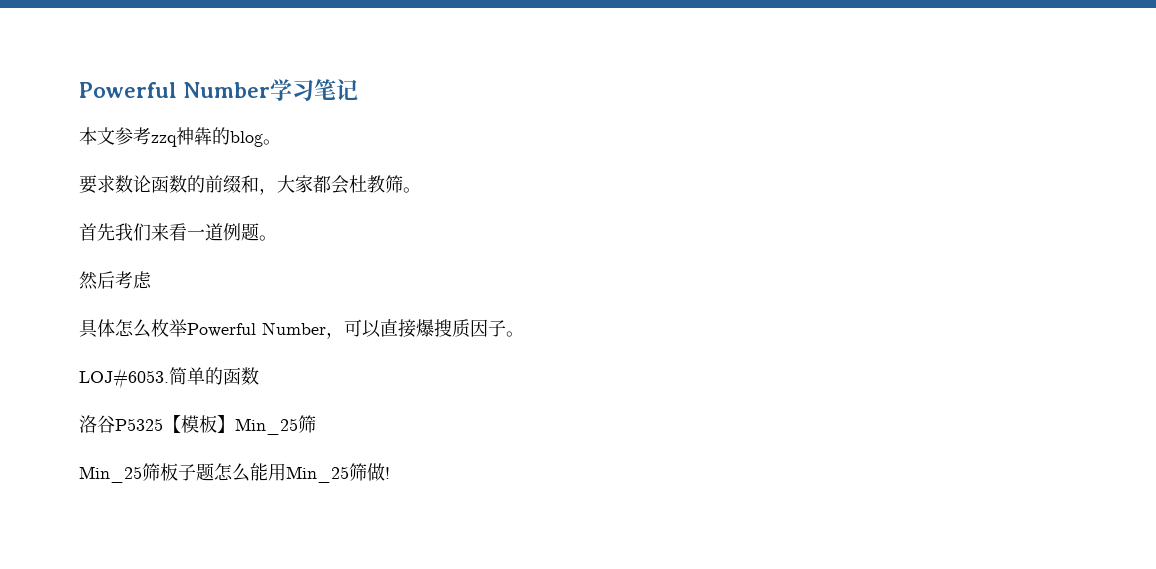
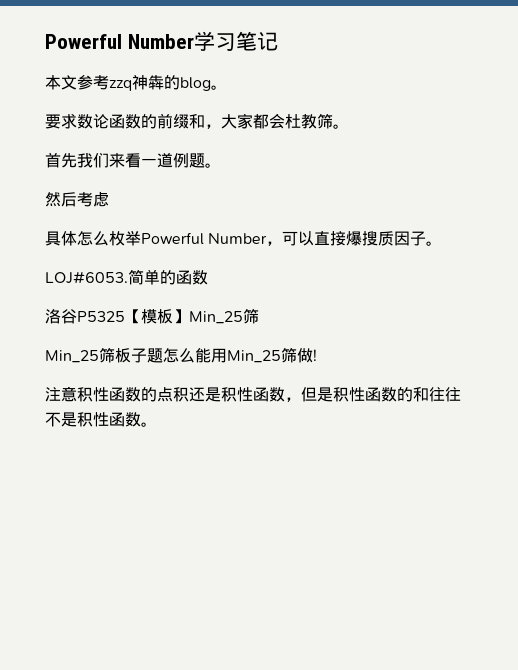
(390, 473) none -> [45,386,461,402] [45,412,157,427] // 注意积性函数的点积还是积性函数，但是积性函数的和往往不是积性函数。

